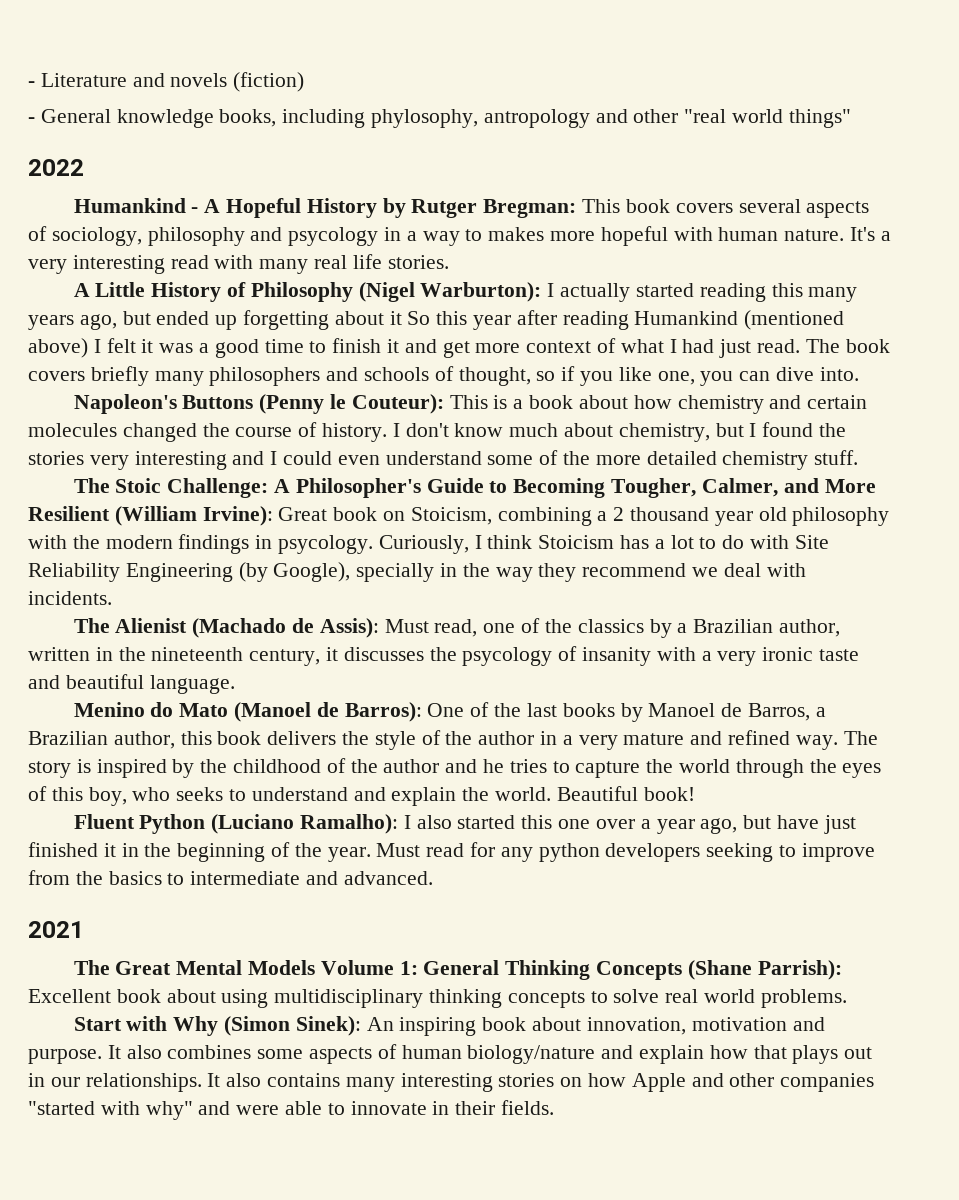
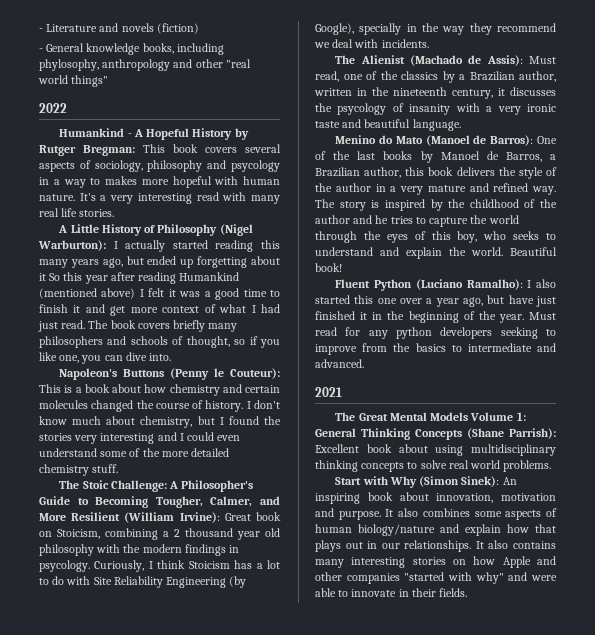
[483,109,590,128] antropology -> [102,59,171,71] anthropology

